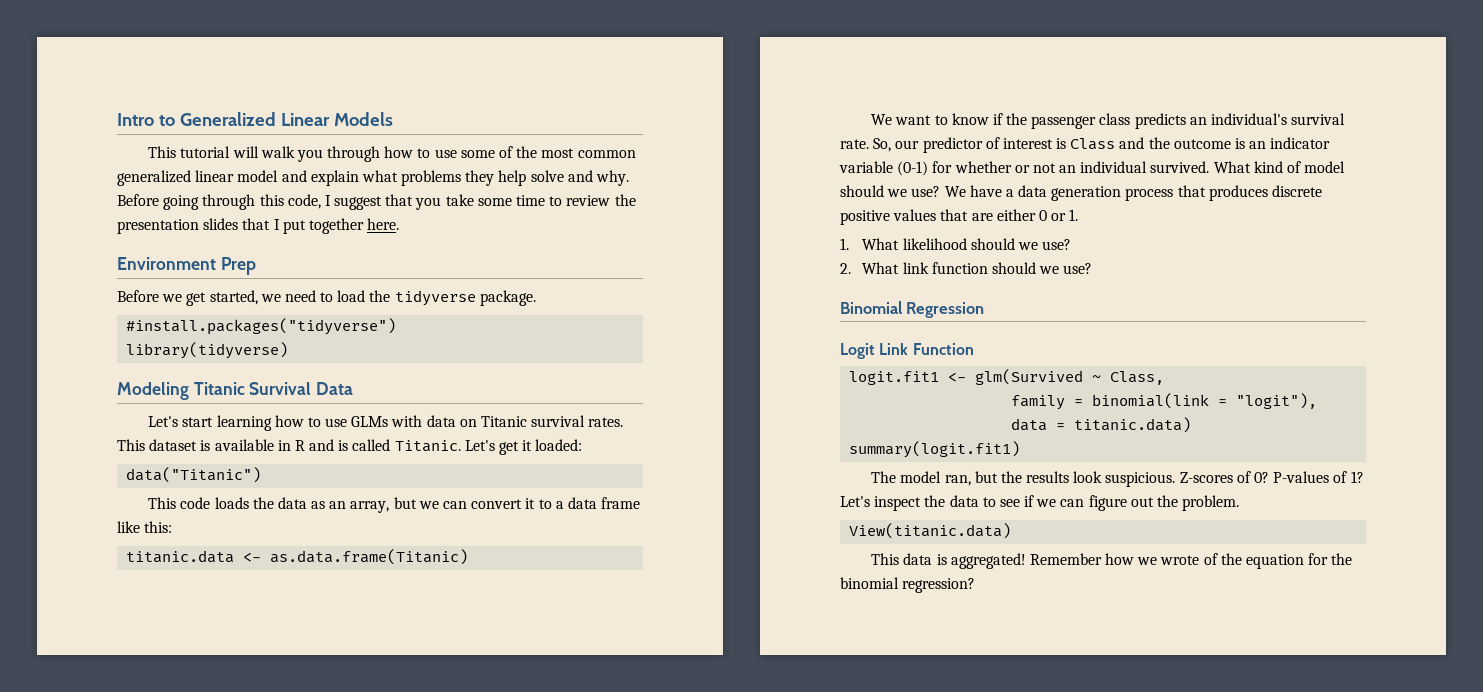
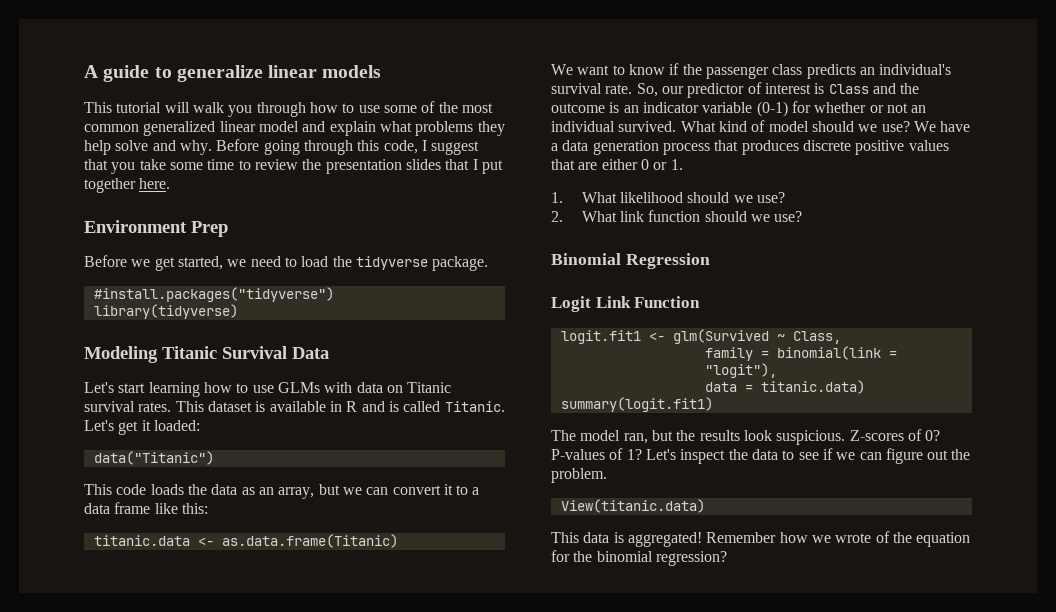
[117,112,393,126] Intro to Generalized Linear Models -> [84,65,382,82] A guide to generalize linear models

